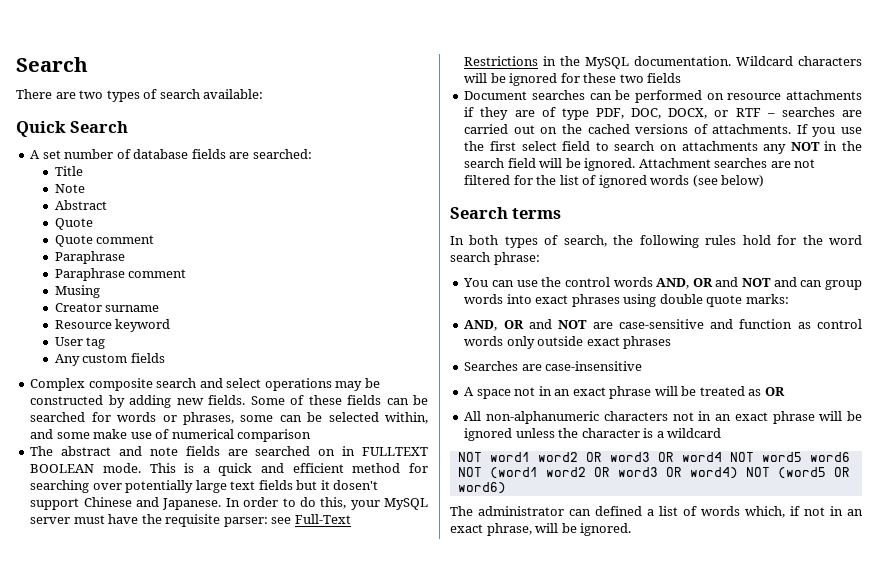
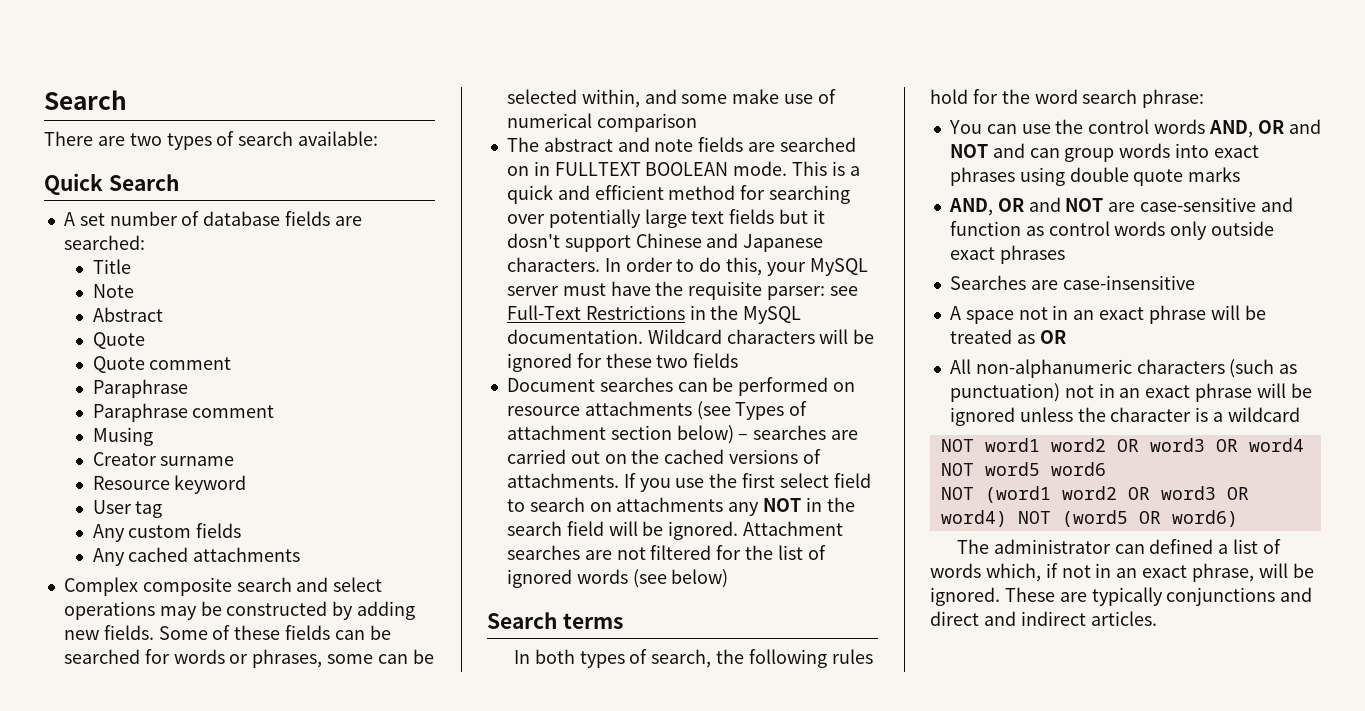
(165, 358) none -> [92,547,301,566] // Any cached attachments
[333,480,379,490] dosen't -> [506,233,560,248] dosn't
[162,498,222,510] Japanese. -> [743,234,824,252] [506,257,600,272] Japanese characters.
[464,107,761,120] if they are of type PDF, DOC, DOCX, or RTF -> [696,401,808,420] [506,425,734,444] (see Types of attachment section below)
[745,294,789,304] marks: -> [1188,167,1241,182] marks
(668, 416) none -> [1229,359,1298,378] [949,383,1060,402] (such as punctuation)
(632, 529) none -> [1004,587,1313,606] [930,611,1157,626] These are typically conjunctions and direct and indirect articles.

